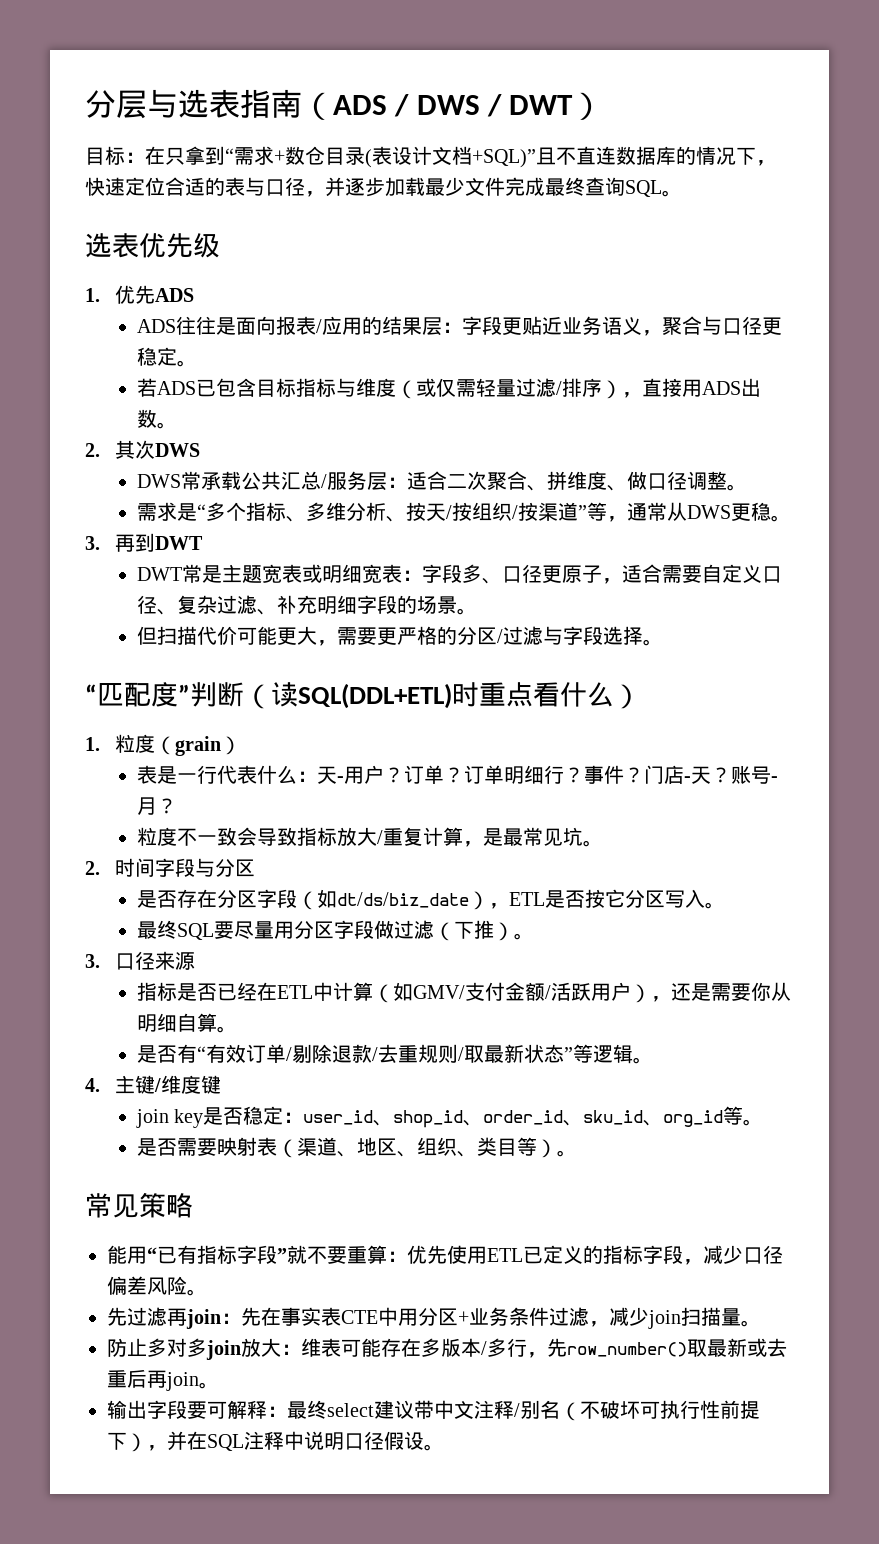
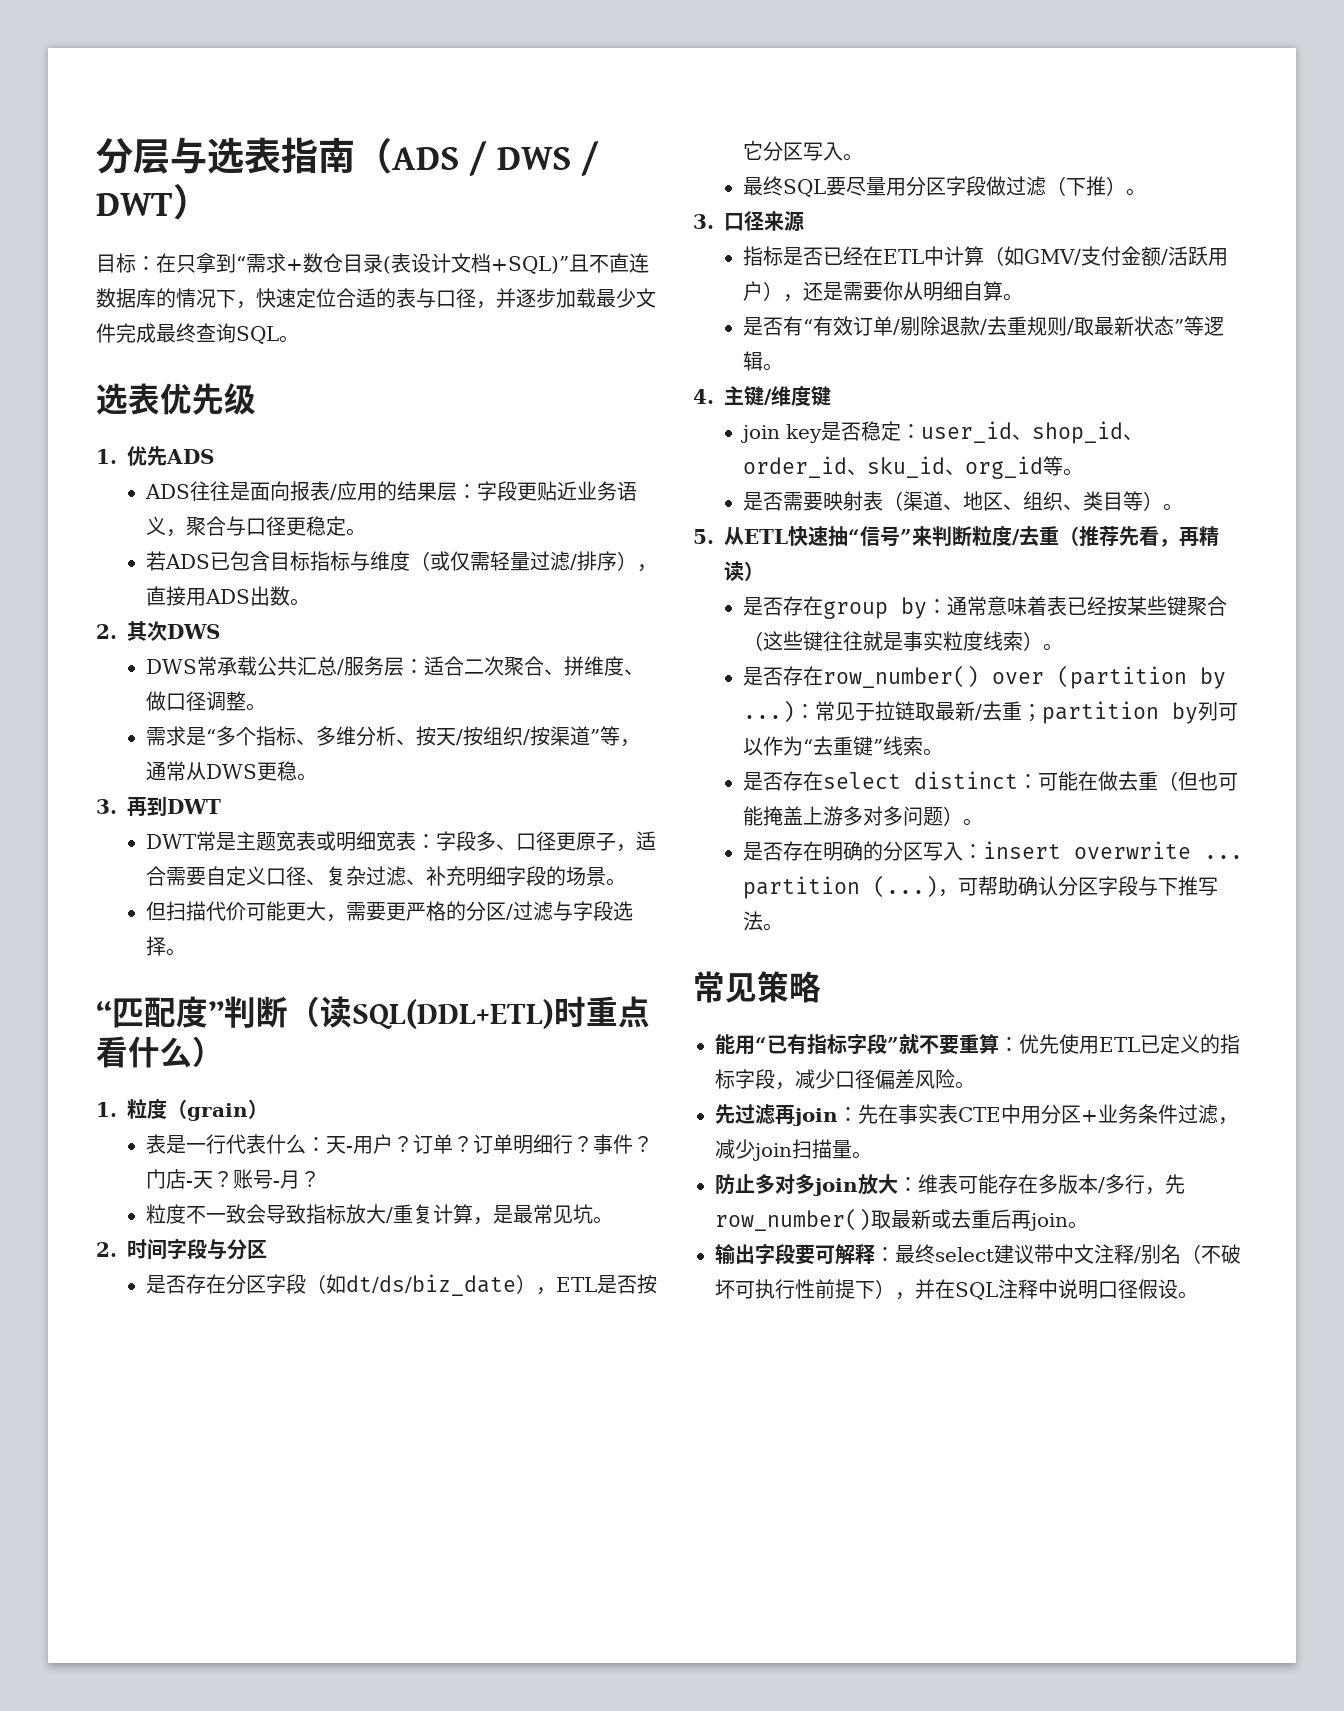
(577, 1153) none -> [693,526,1219,547] [724,561,764,581] [742,596,1227,619] [742,631,1063,651] [742,665,1226,689] [742,700,1238,724] [742,736,943,756] [742,771,1238,791] [742,806,983,826] [742,841,1243,861] [742,875,1218,899] [742,911,783,931] // 5.从ETL快速抽“信号”来判断粒度/去重（推荐先看，再精读） // 是否存在group by：通常意味着表已经按某些键聚合（这些键往往就是事实粒度线索）。 // 是否存在row_number() over (partition by ...)：常见于拉链取最新/去重；partition by列可以作为“去重键”线索。 // 是否存在select distinct：可能在做去重（但也可能掩盖上游多对多问题）。 // 是否存在明确的分区写入：insert overwrite ... partition (...)，可帮助确认分区字段与下推写法。

